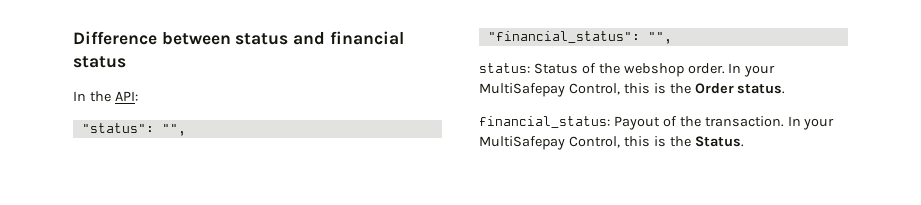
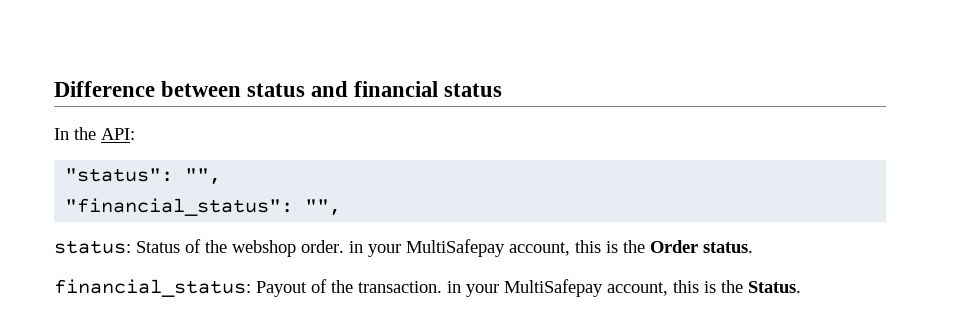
[728,63,776,77] [479,83,620,97] In your MultiSafepay Control, -> [349,239,570,257] in your MultiSafepay account,
[787,116,835,130] [479,136,620,150] In your MultiSafepay Control, -> [447,279,668,297] in your MultiSafepay account,

